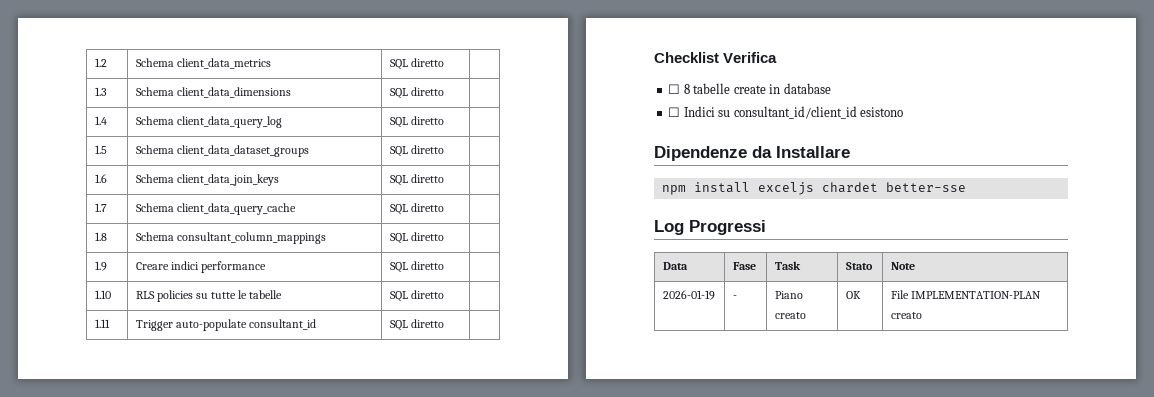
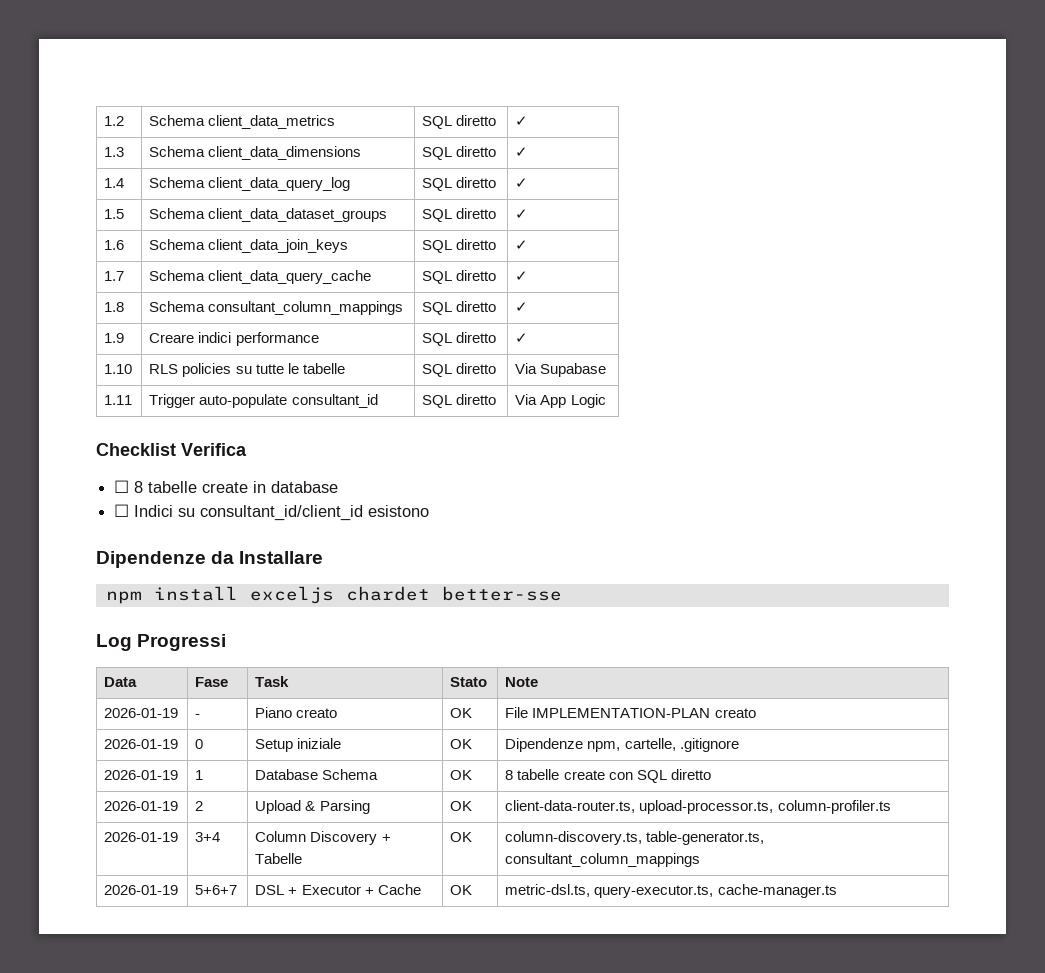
(444, 62) none -> [515,116,529,126] ✓
(444, 91) none -> [515,147,529,157] ✓
(444, 120) none -> [515,178,529,188] ✓
(444, 149) none -> [515,209,529,219] ✓
(444, 178) none -> [515,240,529,250] ✓
(444, 207) none -> [515,271,529,281] ✓
(444, 236) none -> [515,302,529,312] ✓
(444, 265) none -> [515,333,529,343] ✓
(444, 294) none -> [515,363,607,377] Via Supabase
(444, 323) none -> [515,394,606,408] Via App Logic
(922, 315) none -> [104,739,179,749] [195,739,204,749] [255,738,342,752] [450,739,473,749] [505,738,739,752] [104,770,179,780] [195,770,204,780] [255,769,379,780] [450,770,473,780] [505,769,711,783] [104,801,179,811] [195,801,204,811] [255,800,370,814] [450,801,473,811] [505,800,891,814] [104,832,179,842] [195,832,221,842] [255,831,391,845] [255,853,303,864] [450,832,473,842] [505,831,765,845] [505,853,701,867] [104,885,179,895] [195,885,238,895] [255,884,421,895] [450,885,473,895] [505,884,837,898] // 2026-01-19 | 0 | Setup iniziale | OK | Dipendenze npm, cartelle, .gitignore // 2026-01-19 | 1 | Database Schema | OK | 8 tabelle create con SQL diretto // 2026-01-19 | 2 | Upload & Parsing | OK | client-data-router.ts, upload-processor.ts, column-profiler.ts // 2026-01-19 | 3+4 | Column Discovery + Tabelle | OK | column-discovery.ts, table-generator.ts, consultant_column_mappings // 2026-01-19 | 5+6+7 | DSL + Executor + Cache | OK | metric-dsl.ts, query-executor.ts, cache-manager.ts

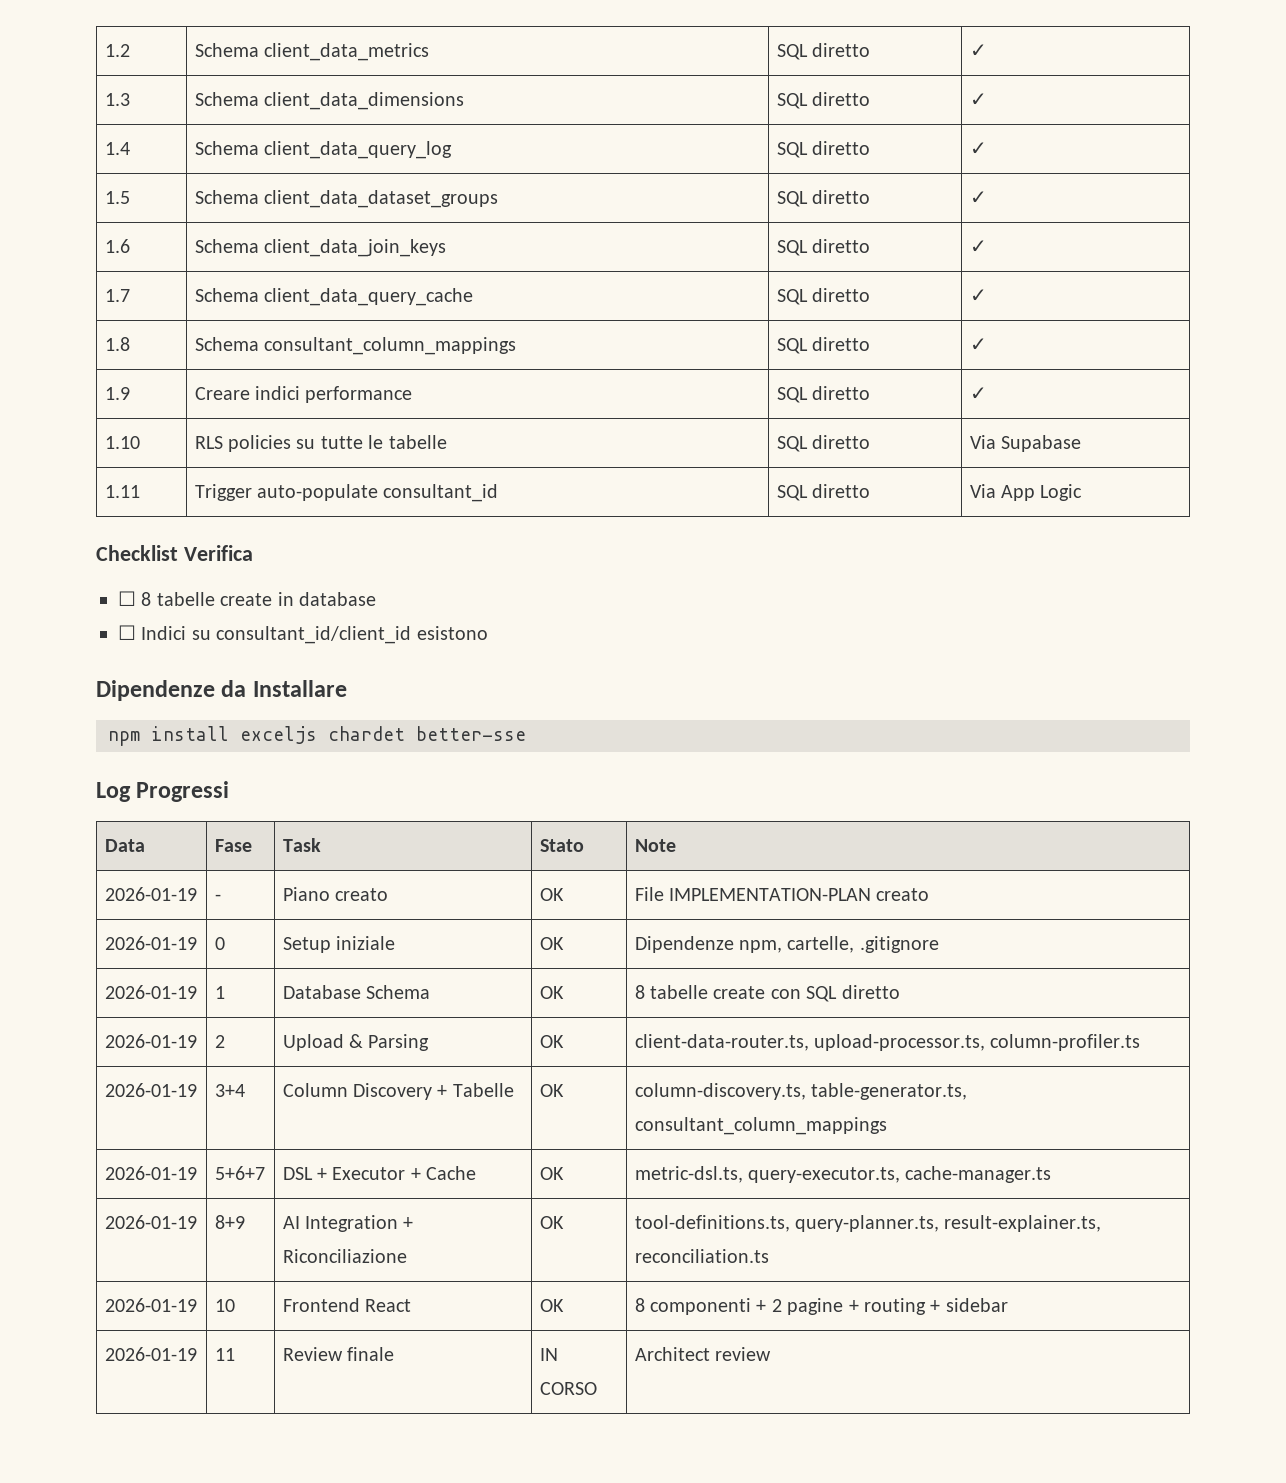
(837, 891) none -> [104,1215,197,1229] [214,1215,245,1229] [282,1215,414,1232] [282,1249,407,1263] [539,1216,564,1229] [634,1215,1102,1232] [634,1249,769,1263] [104,1298,197,1312] [214,1299,235,1312] [282,1298,411,1312] [539,1299,564,1312] [634,1298,1008,1315] [104,1347,197,1361] [214,1348,235,1361] [282,1347,394,1361] [539,1348,558,1361] [539,1382,597,1395] [634,1347,771,1361] // 2026-01-19 | 8+9 | AI Integration + Riconciliazione | OK | tool-definitions.ts, query-planner.ts, result-explainer.ts, reconciliation.ts // 2026-01-19 | 10 | Frontend React | OK | 8 componenti + 2 pagine + routing + sidebar // 2026-01-19 | 11 | Review finale | IN CORSO | Architect review

